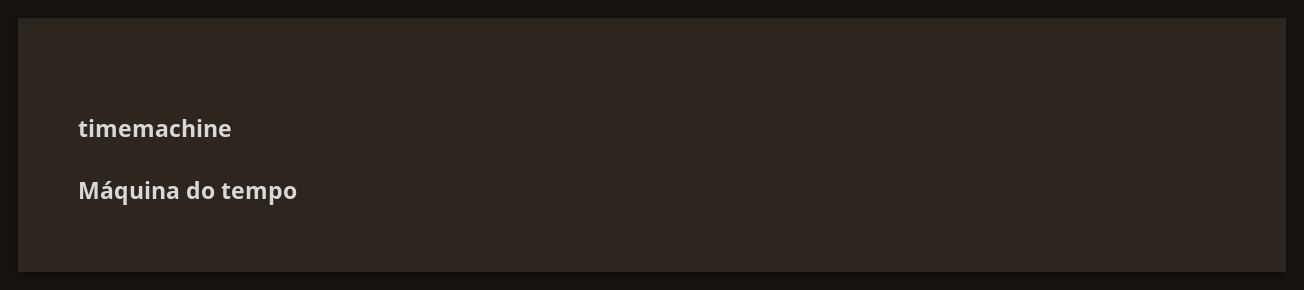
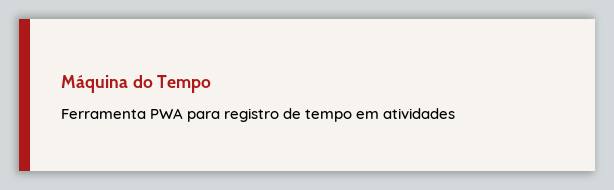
[78,119,232,137] timemachine // -> (61, 84) none
[221,183,298,205] tempo -> [157,75,212,93] [61,108,456,122] Tempo // Ferramenta PWA para registro de tempo em atividades

